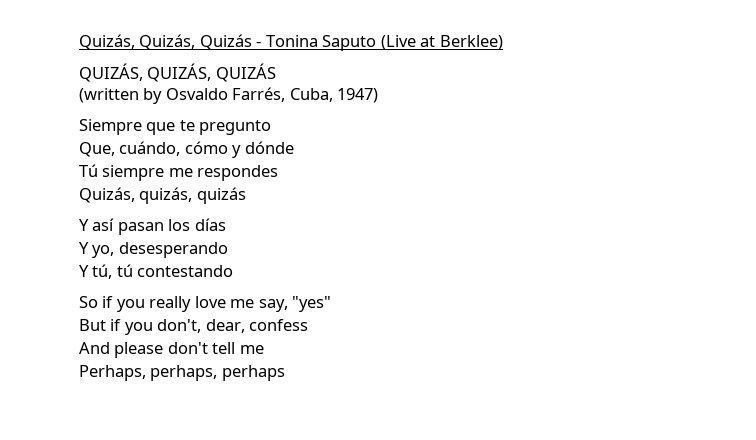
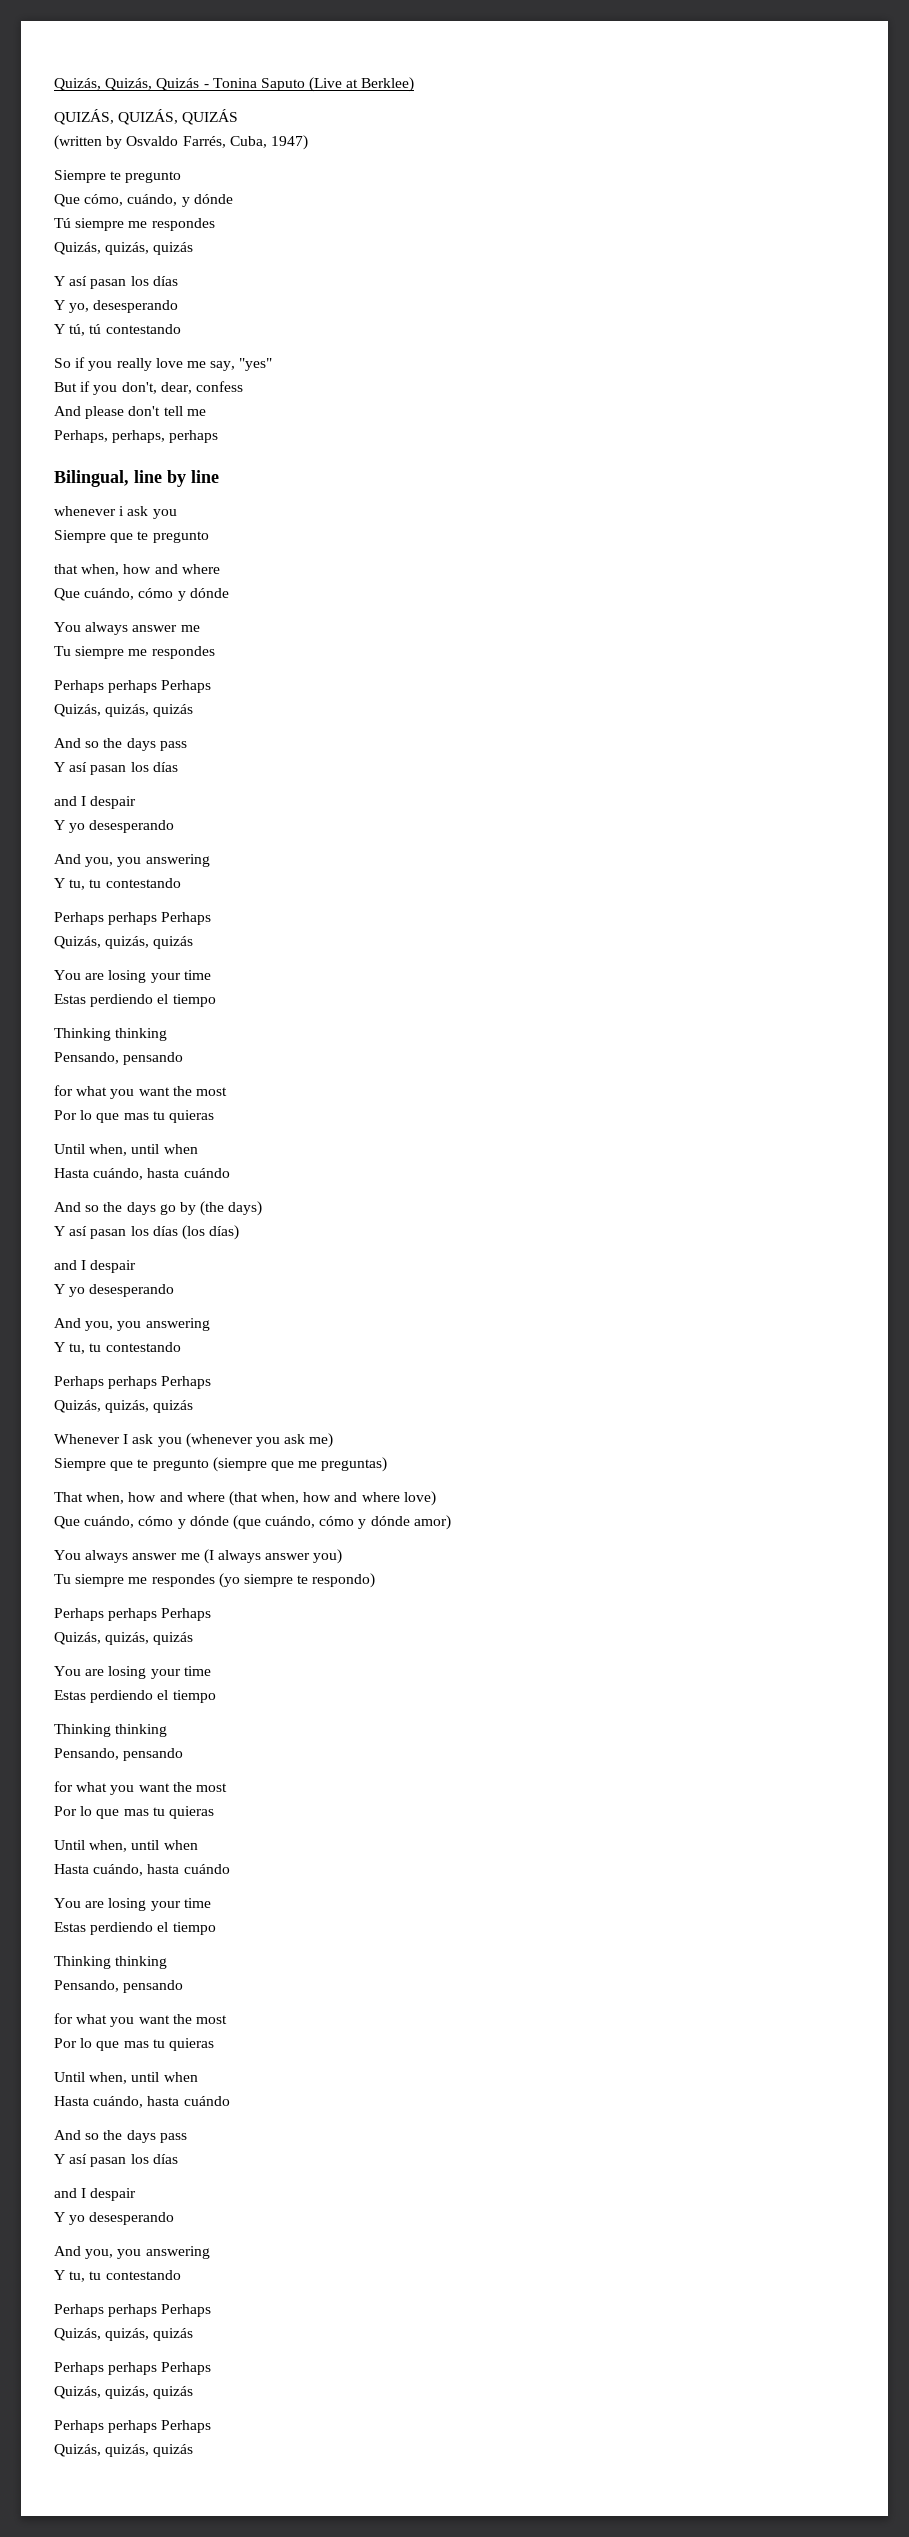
[146,120,272,135] [79,141,228,157] que te pregunto // Que, cuándo, cómo -> [110,171,182,183] [54,194,178,207] te pregunto // Que cómo, cuándo,
(285, 373) none -> [54,470,219,487] [54,506,177,519] [54,530,209,543] [54,564,220,576] [54,588,229,601] [54,622,200,635] [54,646,215,659] [54,680,212,693] [54,704,194,717] [54,738,187,751] [54,762,178,775] [54,796,137,809] [54,820,175,833] [54,854,210,867] [54,878,181,890] [54,912,212,925] [54,936,194,949] [54,970,211,983] [54,994,216,1007] [54,1028,168,1041] [54,1052,184,1065] [54,1085,227,1099] [54,1110,214,1123] [54,1144,198,1156] [54,1168,230,1180] [54,1201,263,1216] [54,1225,240,1240] [54,1260,137,1273] [54,1284,175,1297] [54,1318,210,1331] [54,1342,181,1354] [54,1376,212,1389] [54,1400,194,1413] [54,1433,334,1448] [54,1457,388,1472] [54,1491,436,1506] [54,1515,451,1530] [54,1549,343,1564] [54,1573,376,1588] [54,1608,212,1621] [54,1632,194,1645] [54,1666,211,1679] [54,1690,216,1703] [54,1724,168,1737] [54,1748,184,1761] [54,1781,227,1795] [54,1806,214,1819] [54,1840,198,1852] [54,1864,230,1876] [54,1898,211,1911] [54,1922,216,1935] [54,1956,168,1969] [54,1980,184,1993] [54,2013,227,2027] [54,2038,214,2051] [54,2072,198,2084] [54,2096,230,2108] [54,2130,187,2143] [54,2154,178,2167] [54,2188,137,2201] [54,2212,175,2225] [54,2246,210,2259] [54,2270,181,2282] [54,2304,212,2317] [54,2328,194,2341] [54,2362,212,2375] [54,2386,194,2399] [54,2420,212,2433] [54,2444,194,2457] // Bilingual, line by line // whenever i ask you // Siempre que te pregunto // that when, how and where // Que cuándo, cómo y dónde // You always answer me // Tu siempre me respondes // Perhaps perhaps Perhaps // Quizás, quizás, quizás // And so the days pass // Y así pasan los días // and I despair // Y yo desesperando // And you, you answering // Y tu, tu contestando // Perhaps perhaps Perhaps // Quizás, quizás, quizás // You are losing your time // Estas perdiendo el tiempo // Thinking thinking // Pensando, pensando // for what you want the most // Por lo que mas tu quieras // Until when, until when // Hasta cuándo, hasta cuándo // And so the days go by (the days) // Y así pasan los días (los días) // and I despair // Y yo desesperando // And you, you answering // Y tu, tu contestando // Perhaps perhaps Perhaps // Quizás, quizás, quizás // Whenever I ask you (whenever you ask me) // Siempre que te pregunto (siempre que me preguntas) // That when, how and where (that when, how and where love) // Que cuándo, cómo y dónde (que cuándo, cómo y dónde amor) // You always answer me (I always answer you) // Tu siempre me respondes (yo siempre te respondo) // Perhaps perhaps Perhaps // Quizás, quizás, quizás // You are losing your time // Estas perdiendo el tiempo // Thinking thinking // Pensando, pensando // for what you want the most // Por lo que mas tu quieras // Until when, until when // Hasta cuándo, hasta cuándo // You are losing your time // Estas perdiendo el tiempo // Thinking thinking // Pensando, pensando // for what you want the most // Por lo que mas tu quieras // Until when, until when // Hasta cuándo, hasta cuándo // And so the days pass // Y así pasan los días // and I despair // Y yo desesperando // And you, you answering // Y tu, tu contestando // Perhaps perhaps Perhaps // Quizás, quizás, quizás // Perhaps perhaps Perhaps // Quizás, quizás, quizás // Perhaps perhaps Perhaps // Quizás, quizás, quizás

